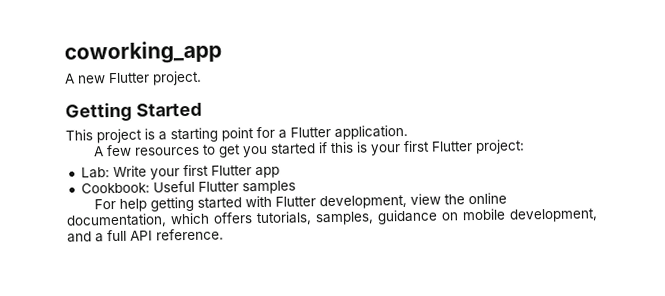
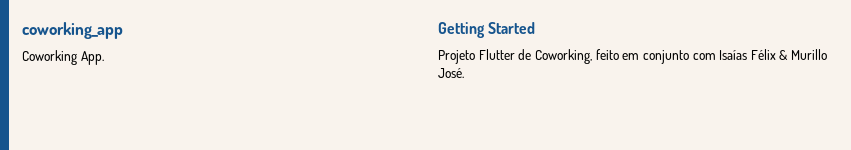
[64,70,202,86] [65,102,202,122] [65,124,408,144] [92,139,525,158] [80,164,280,180] [80,180,296,195] [93,192,507,212] [66,208,598,228] [67,228,224,243] A new Flutter project. // Getting Started // This project is a starting point for a Flutter application. // A few resources to get you started if this is your first Flutter project: // Lab: Write your first Flutter app // Cookbook: Useful Flutter samples // For help getting started with Flutter development, view the online documentation, which offers tutorials, samples, guidance on mobile development, and a full API reference. -> [22,50,104,65] [438,22,536,38] [438,49,828,64] [438,68,464,78] Coworking App. // Getting Started // Projeto Flutter de Coworking, feito em conjunto com Isaías Félix & Murillo José.

